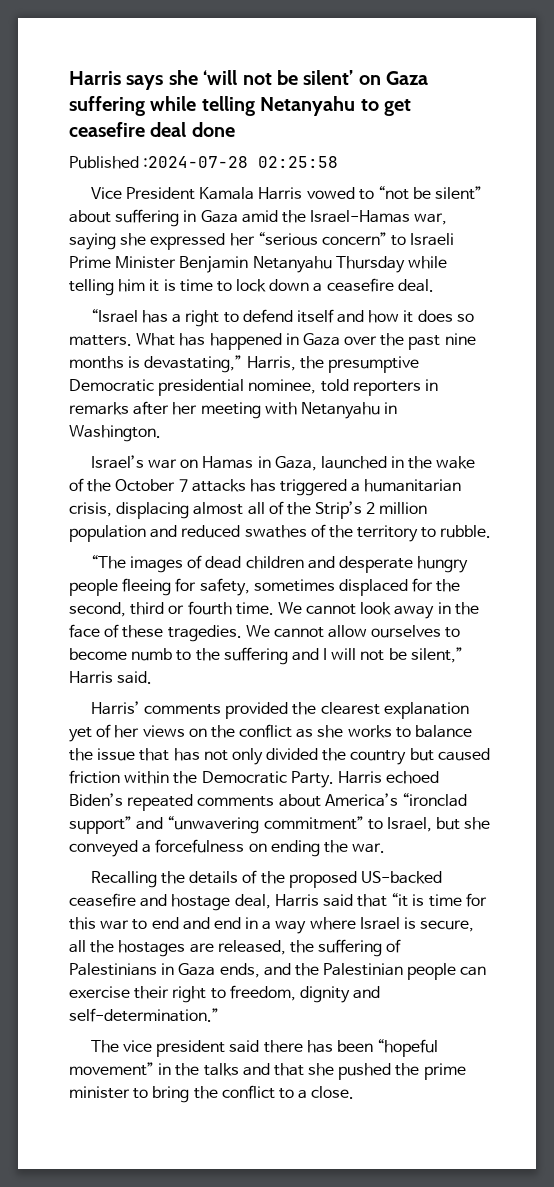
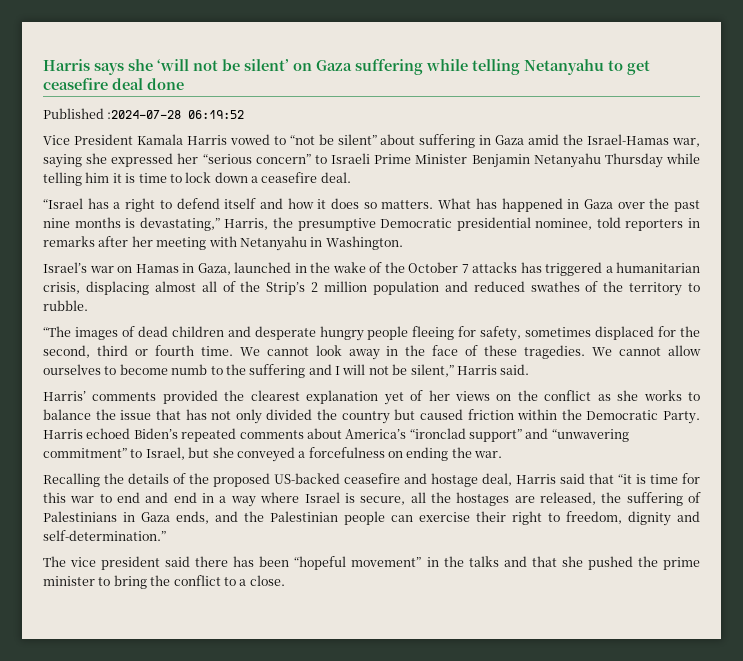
[258,156,339,168] 02:25:58 -> [188,110,245,119] 06:19:52

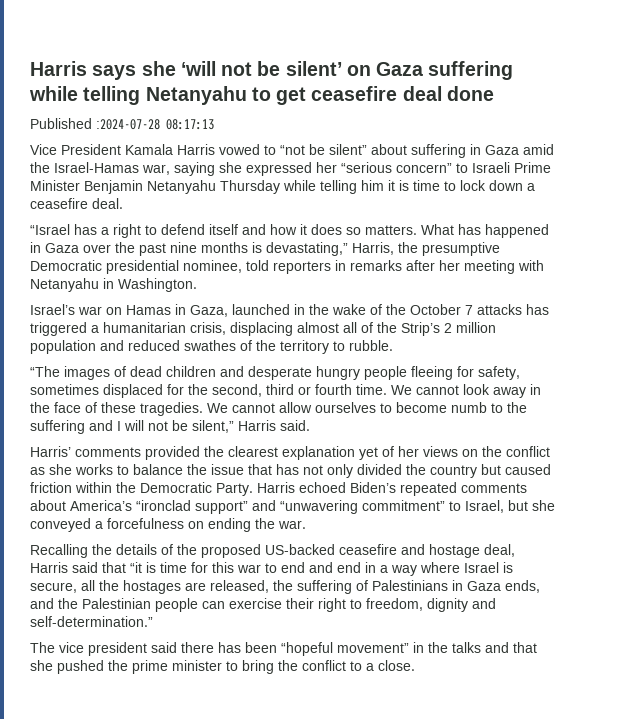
[188,110,245,119] 06:19:52 -> [166,119,214,130] 08:17:13

